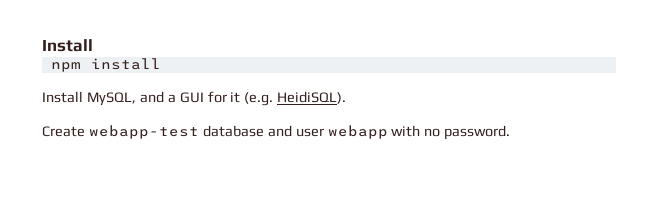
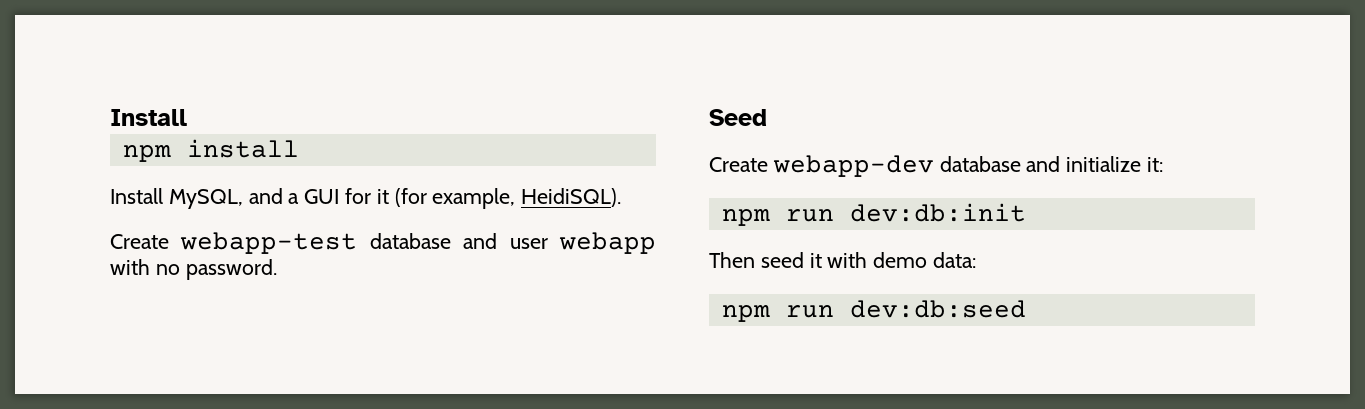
[244,92,274,106] (e.g. -> [394,188,516,209] (for example,
(511, 132) none -> [709,109,767,126] [709,155,1164,177] [721,203,1026,226] [709,252,977,268] [721,300,1026,322] // Seed // Create webapp-dev database and initialize it: // npm run dev:db:init // Then seed it with demo data: // npm run dev:db:seed

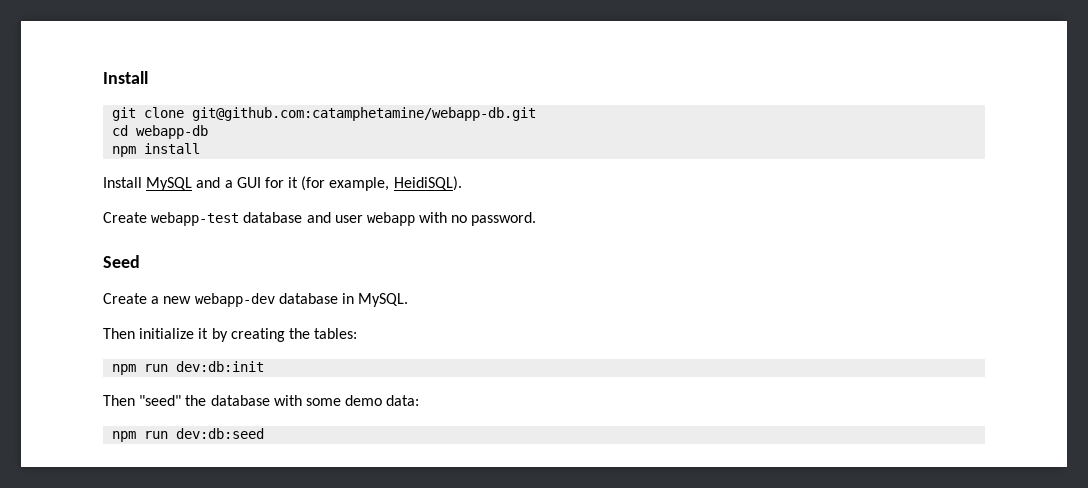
[110,109,187,126] Install -> [103,71,148,84] [112,107,537,121] [112,125,209,139] Install // git clone git@github.com:catamphetamine/webapp-db.git // cd webapp-db
[168,189,243,209] MySQL, -> [146,177,193,191] MySQL
[772,155,1164,177] webapp-dev database and initialize it: -> [151,293,409,307] [103,328,358,342] a new webapp-dev database in MySQL. // Then initialize it by creating the tables:
[760,252,868,268] seed it with -> [139,395,341,406] "seed" the database with some

